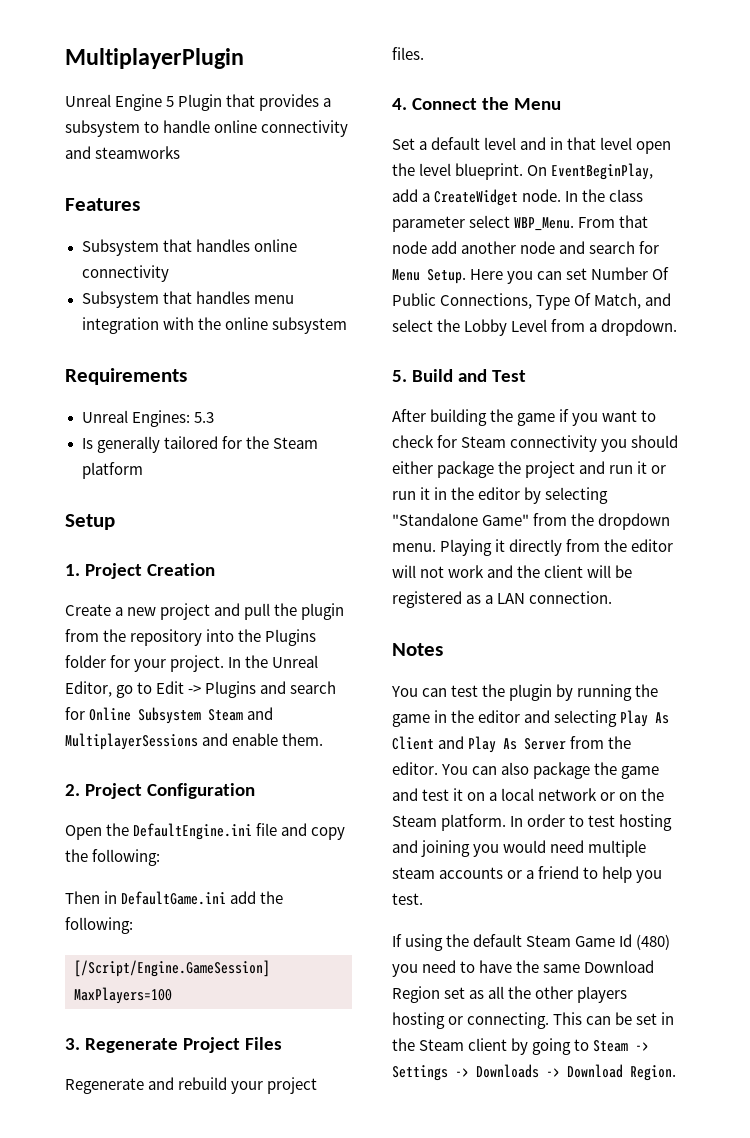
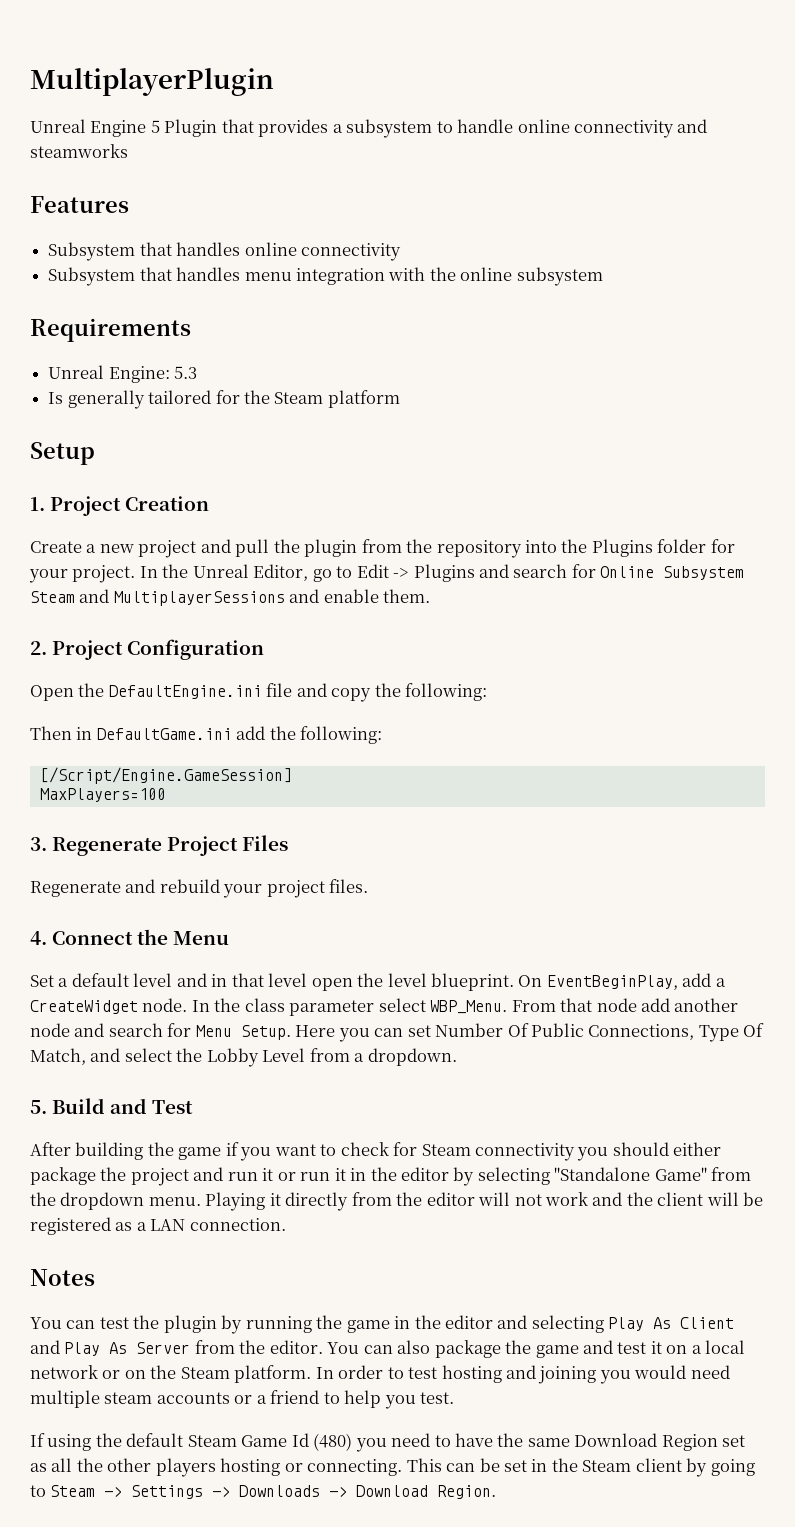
[131,410,190,427] Engines: -> [108,366,170,383] Engine:

